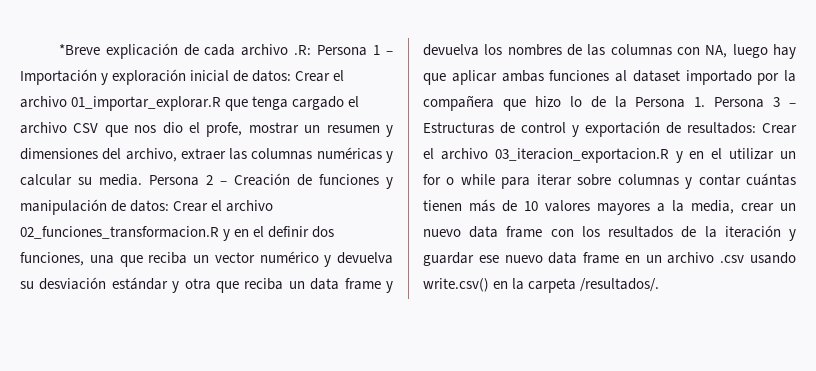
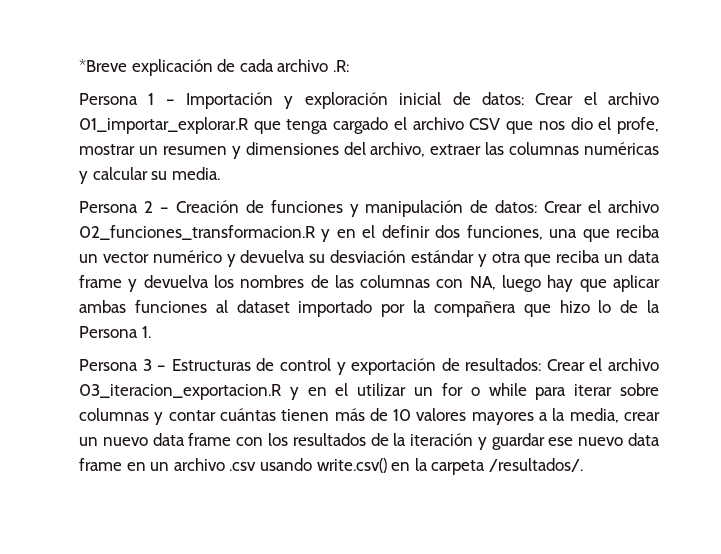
(312, 50) none -> (349, 66) //
(142, 180) none -> (220, 173) //
(706, 102) none -> (151, 332) //

